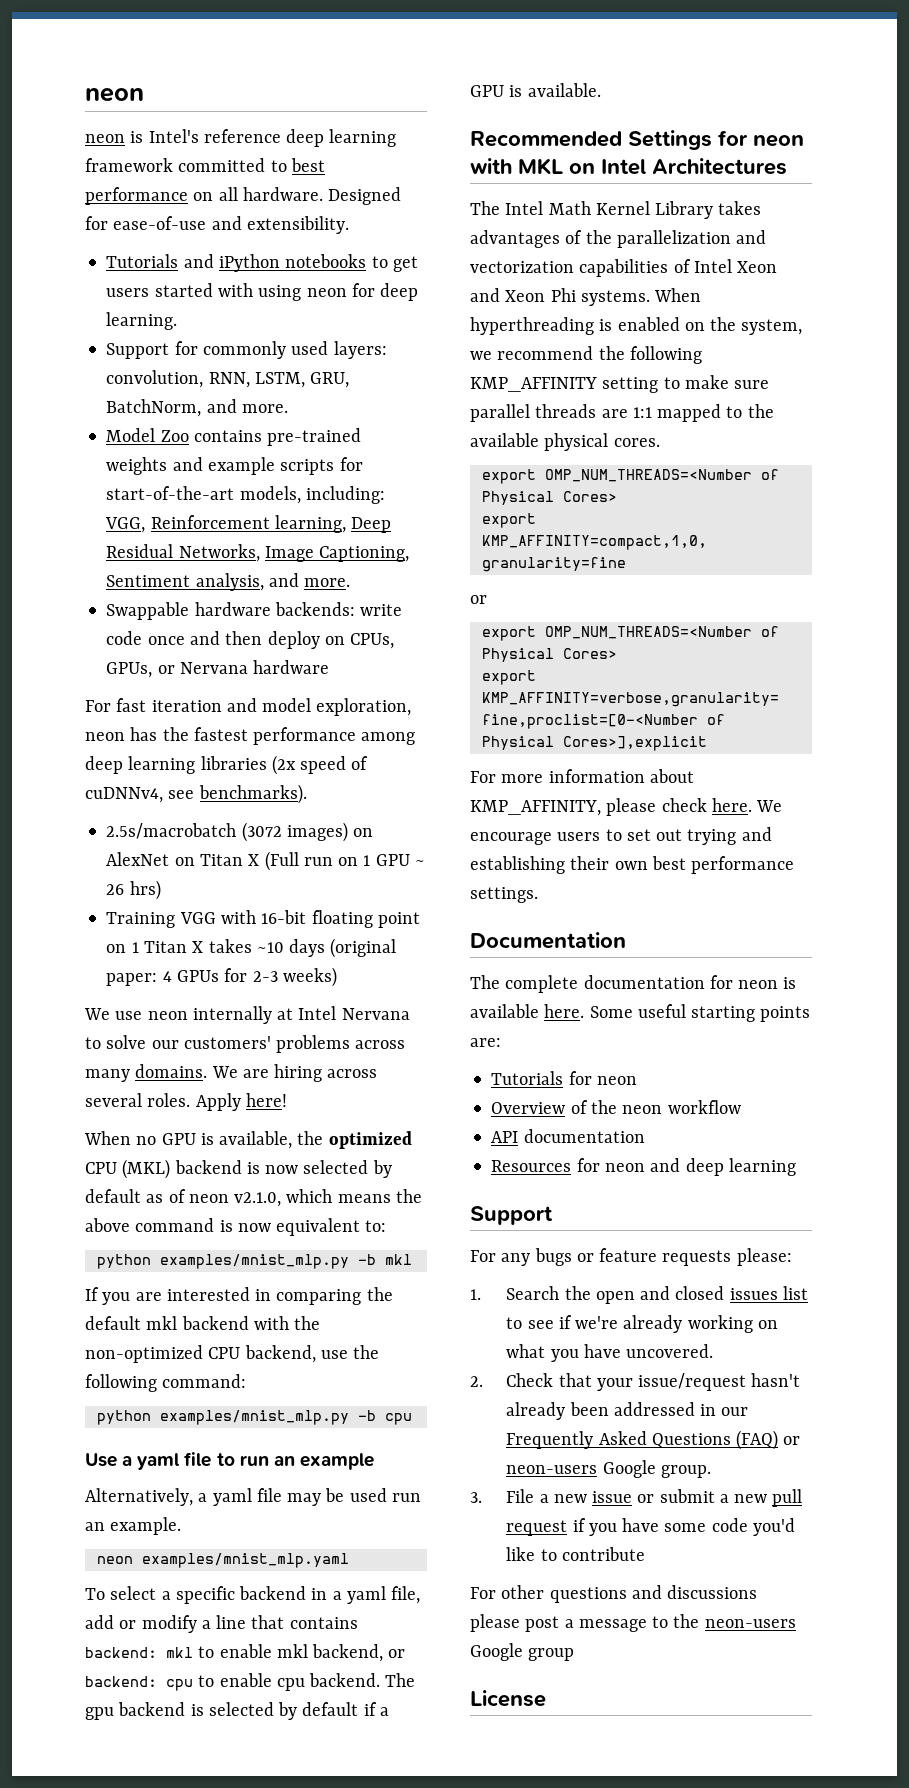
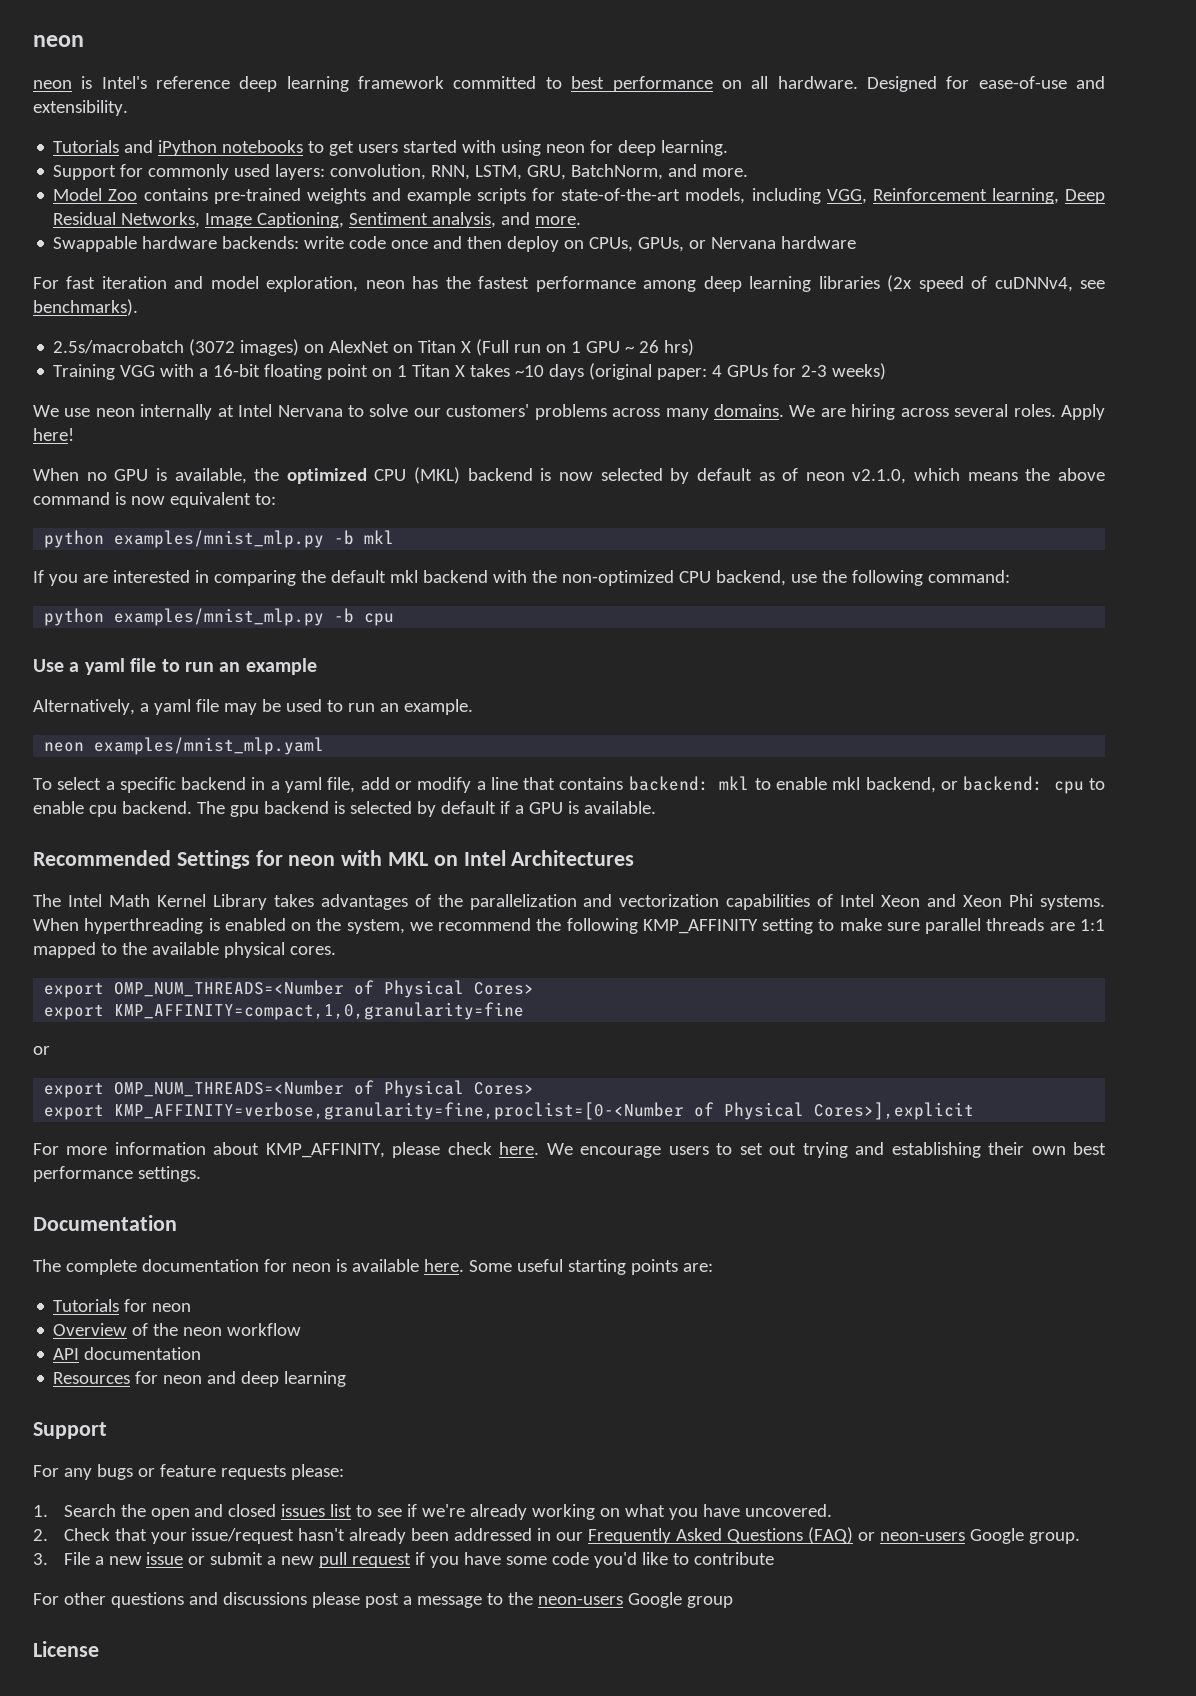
[106,486,385,504] start-of-the-art models, including: -> [561,188,821,204] state-of-the-art models, including
(256, 917) none -> [199,368,209,377] a
(387, 1495) none -> [326,700,343,712] to

